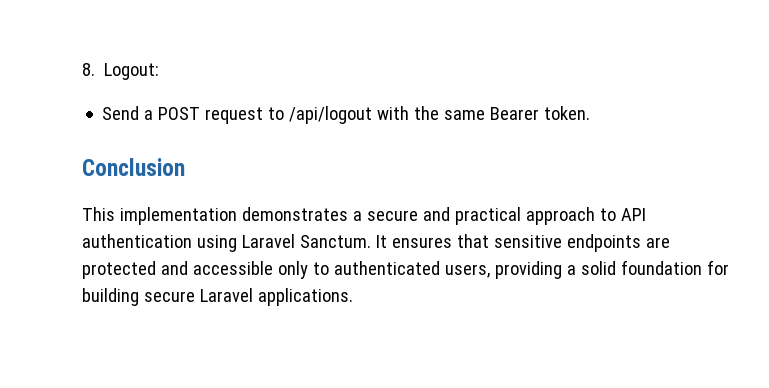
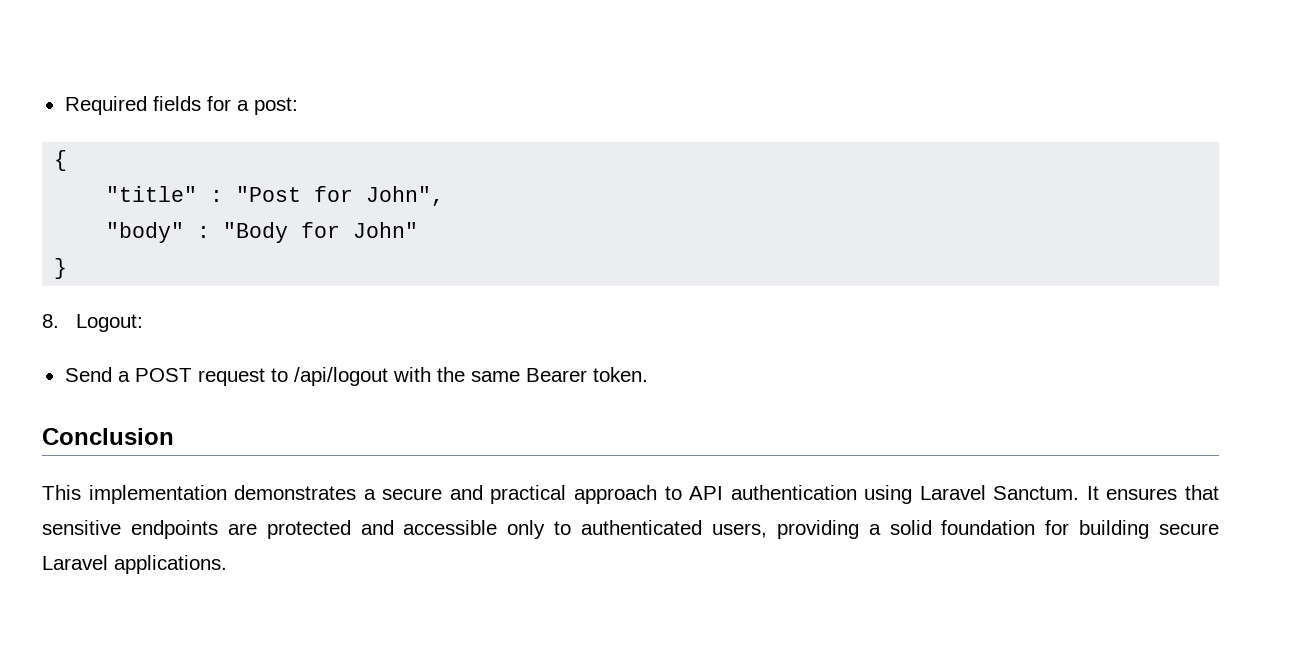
(82, 69) none -> [64,96,298,115] [54,150,68,171] [106,186,445,206] [106,222,419,243] [54,258,68,279] Required fields for a post: // { // "title" : "Post for John", // "body" : "Body for John" // } //

